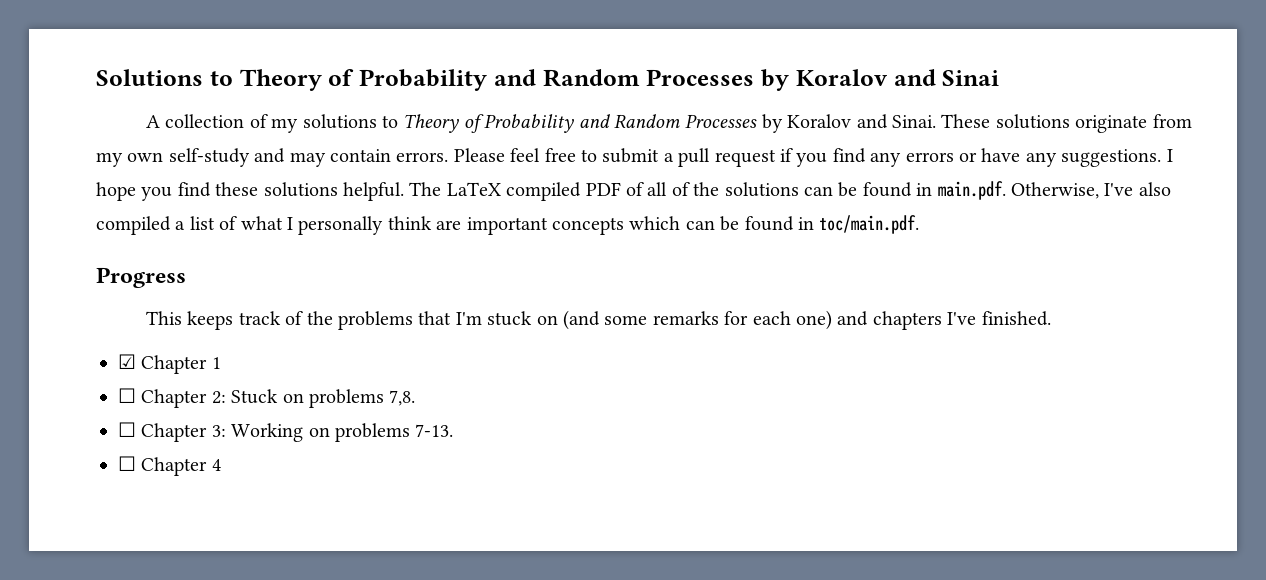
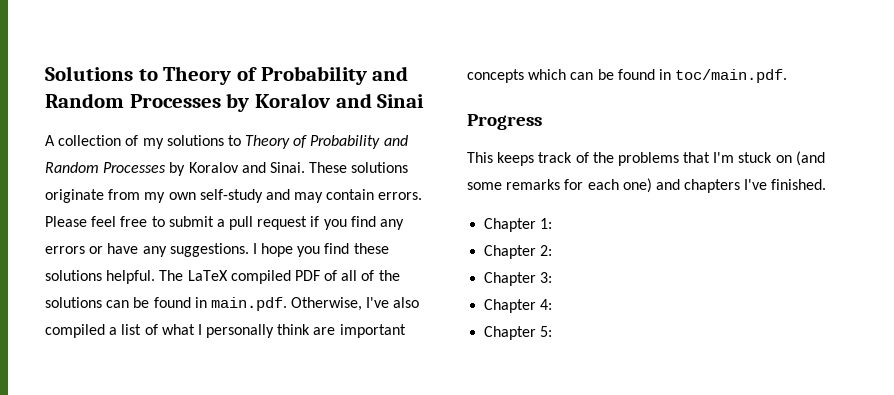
[118,354,221,374] [118,388,416,408] [118,422,454,442] [118,456,221,476] ☑ Chapter 1 // ☐ Chapter 2: Stuck on problems 7,8. // ☐ Chapter 3: Working on problems 7-13. // ☐ Chapter 4 -> [484,218,553,232] [484,245,553,259] [484,272,553,286] [484,299,553,313] [484,326,553,340] Chapter 1: // Chapter 2: // Chapter 3: // Chapter 4: // Chapter 5:

